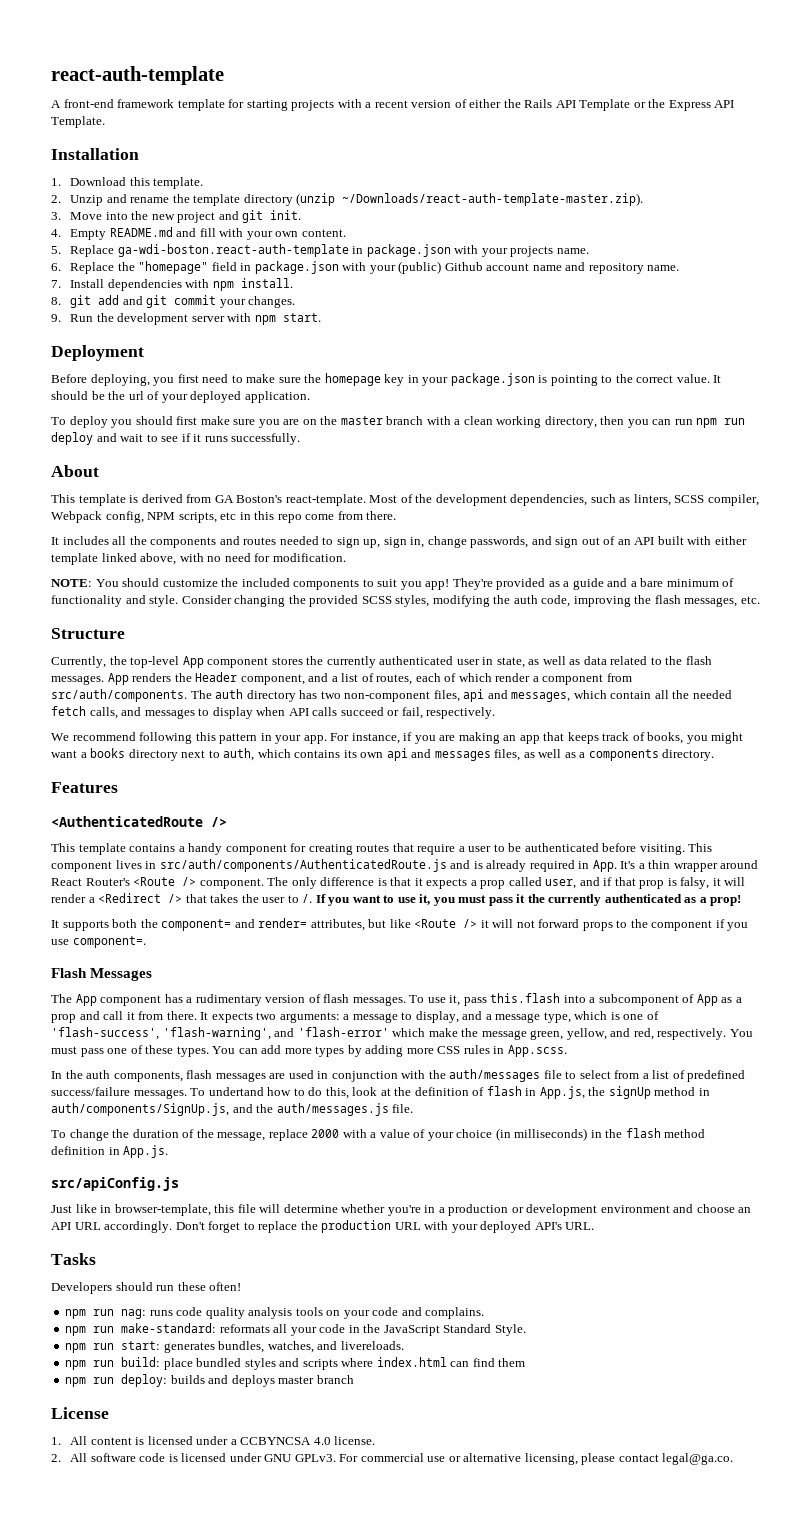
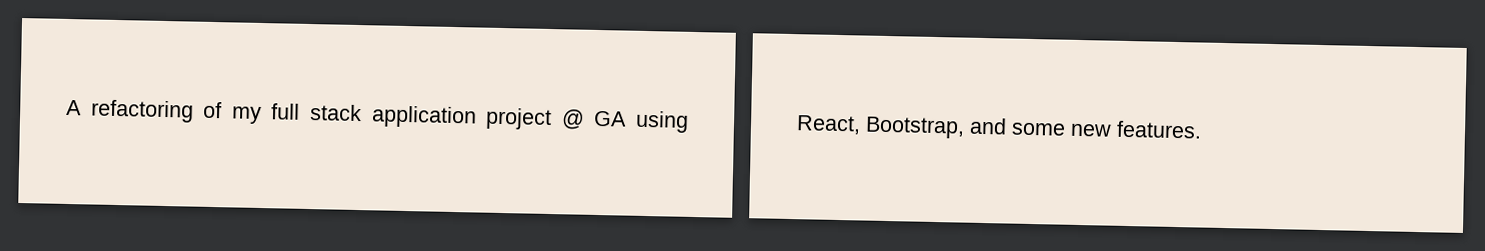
[51,66,224,85] [51,99,735,111] [51,116,105,128] [51,148,139,160] [51,177,204,189] [51,193,644,206] [51,210,302,223] [51,227,346,240] [51,244,589,257] [51,261,680,274] [51,278,293,291] [51,295,296,308] [51,313,321,325] [51,345,144,361] [51,373,722,386] [51,391,310,403] [51,416,746,428] [51,432,301,445] [51,465,99,477] [51,494,759,506] [51,511,397,523] [51,536,747,548] [51,553,346,565] [51,578,735,590] [51,595,760,607] [51,628,125,639] [51,656,712,668] [51,672,632,685] [51,689,732,702] [51,706,496,719] [51,732,744,744] [51,748,715,761] [51,782,118,793] [51,816,227,827] [51,843,713,855] [51,859,759,872] [51,877,746,889] [51,893,742,906] [51,918,749,931] [51,936,146,948] [51,968,153,981] [51,993,742,1006] [51,1011,659,1023] [51,1027,753,1040] [51,1045,567,1057] [51,1069,746,1082] [51,1086,710,1099] [51,1103,414,1116] [51,1128,706,1141] [51,1145,169,1158] [51,1177,179,1191] [51,1204,752,1216] [51,1220,595,1233] [51,1253,96,1265] [51,1282,242,1294] [65,1307,485,1319] [65,1323,526,1336] [65,1341,404,1353] [65,1357,526,1370] [65,1374,354,1387] [51,1407,109,1419] [51,1436,376,1445] [51,1453,734,1465] react-auth-template // A front-end framework template for starting projects with a recent version of either the Rails API Template or the Express API Template. // Installation // 1. Download this template. // 2. Unzip and rename the template directory (unzip ~/Downloads/react-auth-template-master.zip). // 3. Move into the new project and git init. // 4. Empty README.md and fill with your own content. // 5. Replace ga-wdi-boston.react-auth-template in package.json with your projects name. // 6. Replace the "homepage" field in package.json with your (public) Github account name and repository name. // 7. Install dependencies with npm install. // 8. git add and git commit your changes. // 9. Run the development server with npm start. // Deployment // Before deploying, you first need to make sure the homepage key in your package.json is pointing to the correct value. It should be the url of your deployed application. // To deploy you should first make sure you are on the master branch with a clean working directory, then you can run npm run deploy and wait to see if it runs successfully. // About // This template is derived from GA Boston's react-template. Most of the development dependencies, such as linters, SCSS compiler, Webpack config, NPM scripts, etc in this repo come from there. // It includes all the components and routes needed to sign up, sign in, change passwords, and sign out of an API built with either template linked above, with no need for modification. // NOTE: You should customize the included components to suit you app! They're provided as a guide and a bare minimum of functionality and style. Consider changing the provided SCSS styles, modifying the auth code, improving the flash messages, etc. // Structure // Currently, the top-level App component stores the currently authenticated user in state, as well as data related to the flash messages. App renders the Header component, and a list of routes, each of which render a component from src/auth/components. The auth directory has two non-component files, api and messages, which contain all the needed fetch calls, and messages to display when API calls succeed or fail, respectively. // We recommend following this pattern in your app. For instance, if you are making an app that keeps track of books, you might want a books directory next to auth, which contains its own api and messages files, as well as a components directory. // Features // <AuthenticatedRoute /> // This template contains a handy component for creating routes that require a user to be authenticated before visiting. This component lives in src/auth/components/AuthenticatedRoute.js and is already required in App. It's a thin wrapper around React Router's <Route /> component. The only difference is that it expects a prop called user, and if that prop is falsy, it will render a <Redirect /> that takes the user to /. If you want to use it, you must pass it the currently authenticated as a prop! // It supports both the component= and render= attributes, but like <Route /> it will not forward props to the component if you use component=. // Flash Messages // The App component has a rudimentary version of flash messages. To use it, pass this.flash into a subcomponent of App as a prop and call it from there. It expects two arguments: a message to display, and a message type, which is one of 'flash-success', 'flash-warning', and 'flash-error' which make the message green, yellow, and red, respectively. You must pass one of these types. You can add more types by adding more CSS rules in App.scss. // In the auth components, flash messages are used in conjunction with the auth/messages file to select from a list of predefined success/failure messages. To undertand how to do this, look at the definition of flash in App.js, the signUp method in auth/components/SignUp.js, and the auth/messages.js file. // To change the duration of the message, replace 2000 with a value of your choice (in milliseconds) in the flash method definition in App.js. // src/apiConfig.js // Just like in browser-template, this file will determine whether you're in a production or development environment and choose an API URL accordingly. Don't forget to replace the production URL with your deployed API's URL. // Tasks // Developers should run these often! // npm run nag: runs code quality analysis tools on your code and complains. // npm run make-standard: reformats all your code in the JavaScript Standard Style. // npm run start: generates bundles, watches, and livereloads. // npm run build: place bundled styles and scripts where index.html can find them // npm run deploy: builds and deploys master branch // License // 1. All content is licensed under a CCBYNCSA 4.0 license. // 2. All software code is licensed under GNU GPLv3. For commercial use or alternative licensing, please contact legal@ga.co. -> [66,99,1202,139] A refactoring of my full stack application project @ GA using React, Bootstrap, and some new features.

